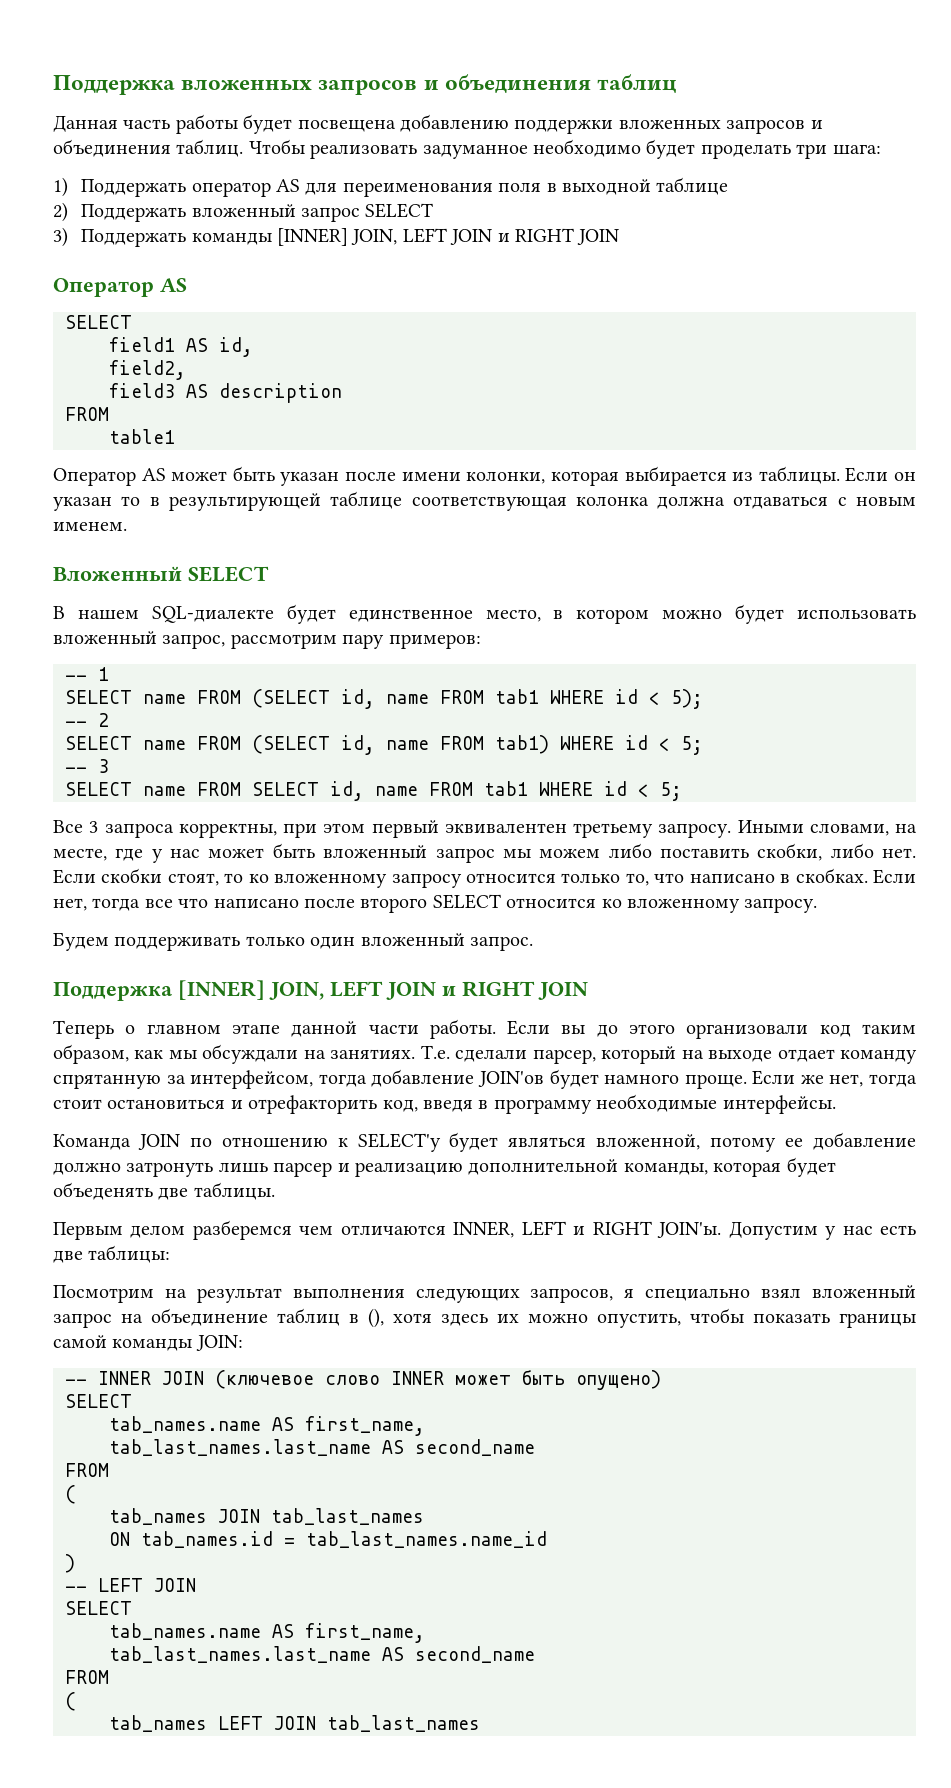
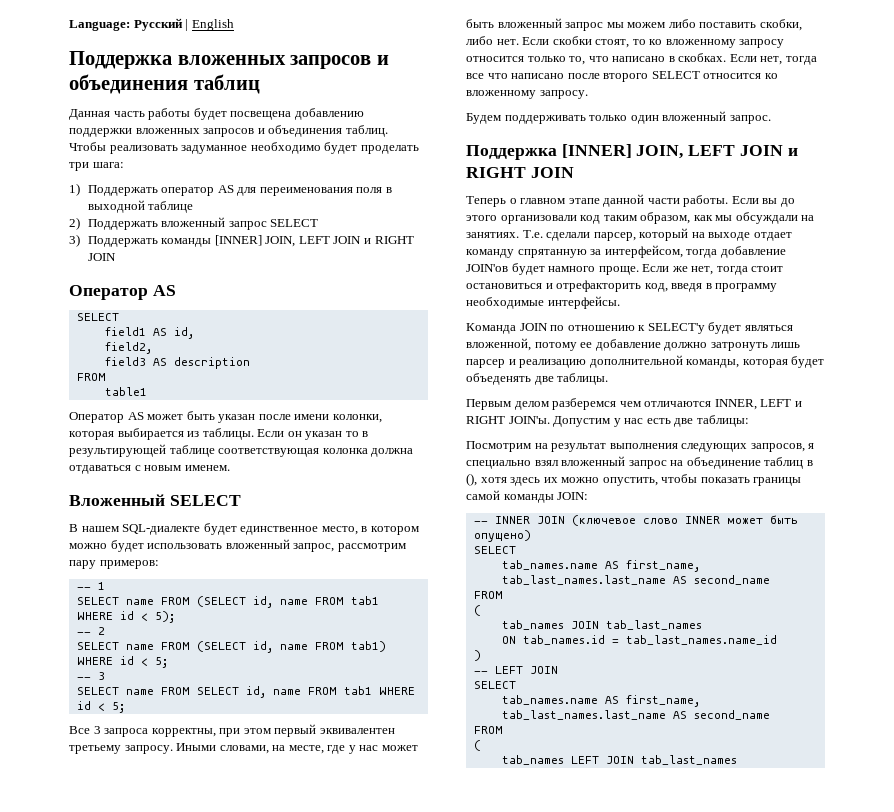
(53, 85) none -> [69,18,234,31] Language: Русский | English //

